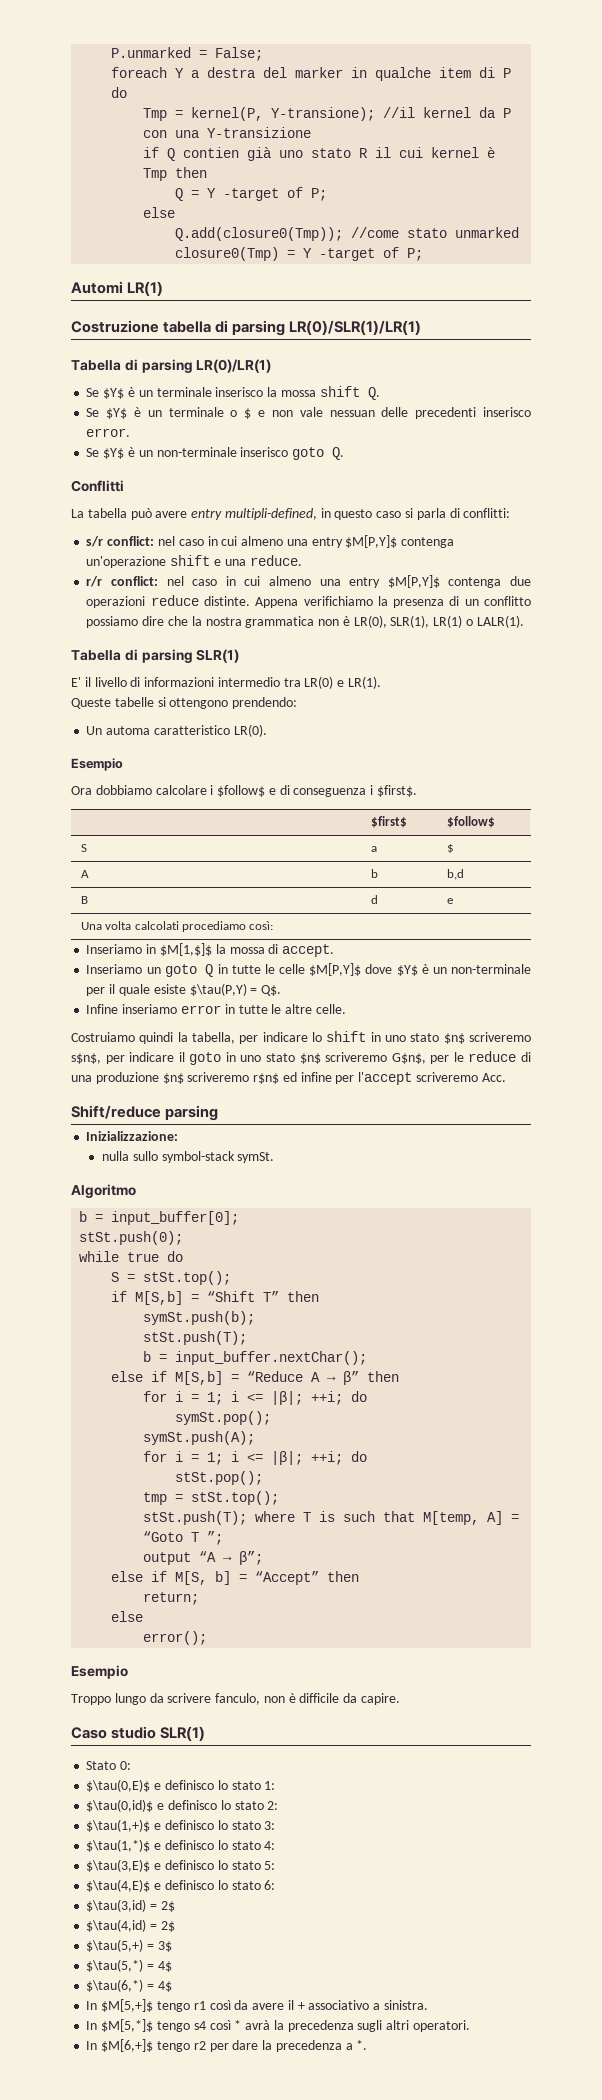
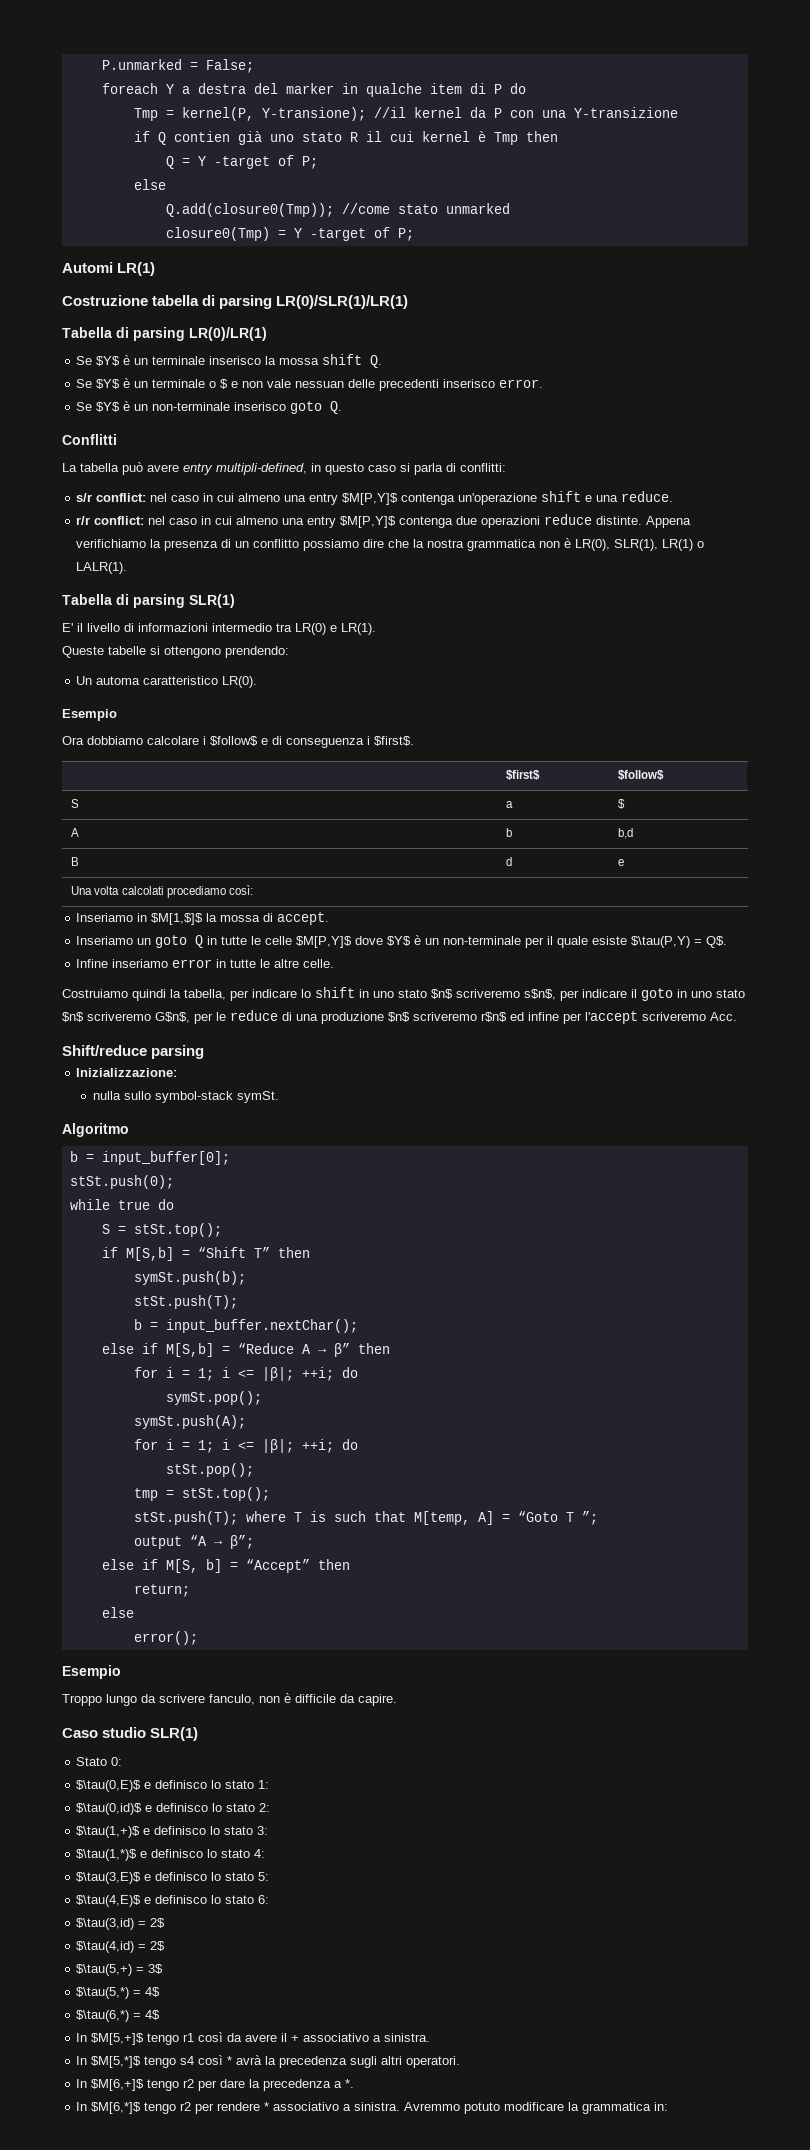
(368, 2045) none -> [76,2102,669,2114] // In $M[6,*]$ tengo r2 per rendere * associativo a sinistra. Avremmo potuto modificare la grammatica in:

